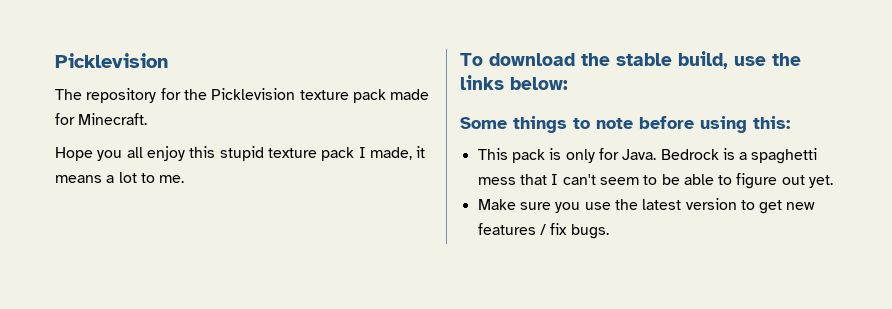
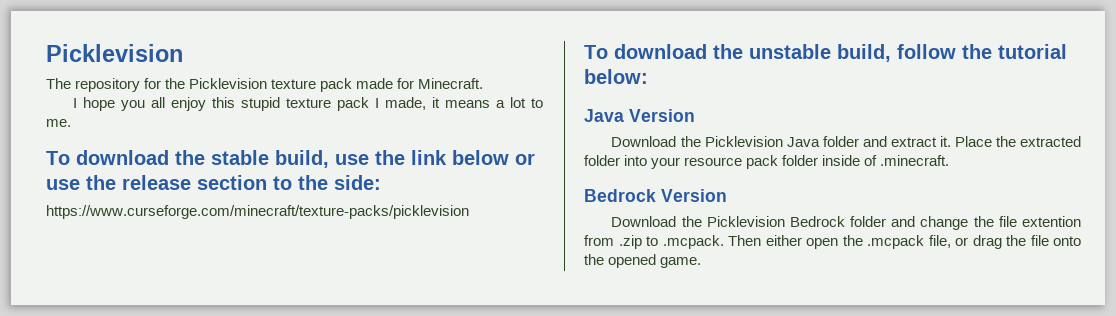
[55,147,93,161] Hope -> [73,97,116,111] I hope
[460,75,568,90] [460,116,790,133] [477,148,818,164] [477,173,834,189] [477,198,816,214] [477,223,609,239] links below: // Some things to note before using this: // This pack is only for Java. Bedrock is a spaghetti mess that I can't seem to be able to figure out yet. // Make sure you use the latest version to get new features / fix bugs. -> [411,150,535,165] [46,175,381,190] [46,205,469,219] [584,44,1067,62] [584,69,648,84] [584,109,695,122] [611,136,1082,147] [584,155,950,169] [584,189,727,202] [611,216,1081,230] [584,235,1081,249] [584,254,702,268] link below or use the release section to the side: // https://www.curseforge.com/minecraft/texture-packs/picklevision // To download the unstable build, follow the tutorial below: // Java Version // Download the Picklevision Java folder and extract it. Place the extracted folder into your resource pack folder inside of .minecraft. // Bedrock Version // Download the Picklevision Bedrock folder and change the file extention from .zip to .mcpack. Then either open the .mcpack file, or drag the file onto the opened game.

